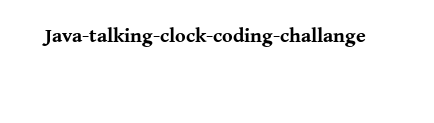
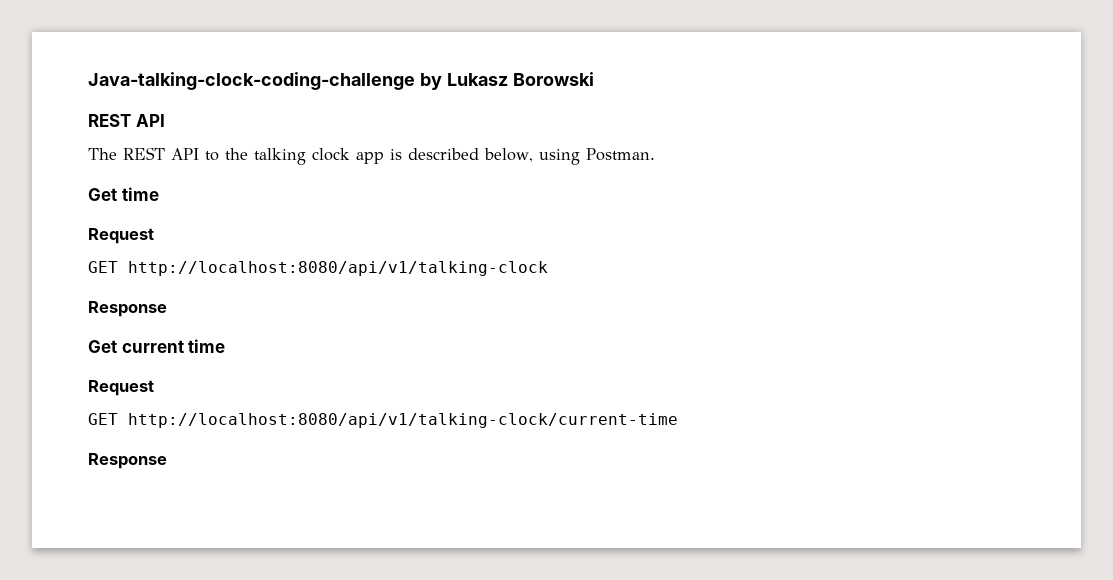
[42,27,366,47] Java-talking-clock-coding-challange -> [88,72,594,90] [88,114,165,127] [88,147,655,165] [88,187,159,201] [88,228,154,244] [88,261,548,276] [88,301,167,317] [88,339,226,353] [88,380,154,396] [88,413,678,428] [88,453,167,469] Java-talking-clock-coding-challenge by Lukasz Borowski // REST API // The REST API to the talking clock app is described below, using Postman. // Get time // Request // GET http://localhost:8080/api/v1/talking-clock // Response // Get current time // Request // GET http://localhost:8080/api/v1/talking-clock/current-time // Response

